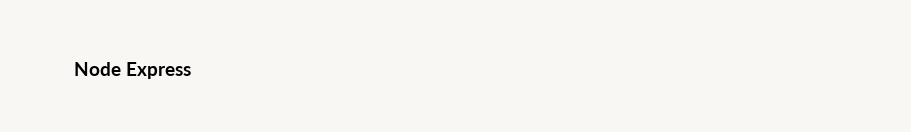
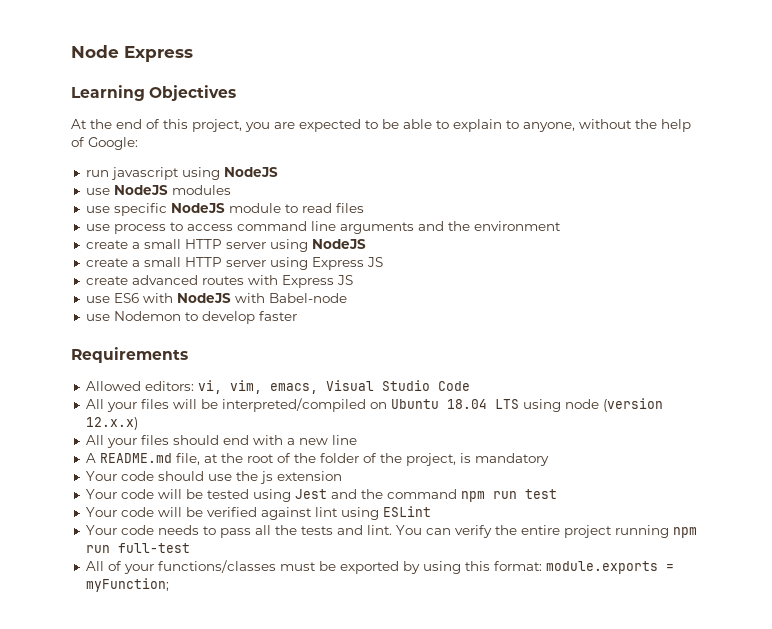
(191, 70) none -> [71,85,237,101] [71,119,691,132] [71,137,138,150] [85,167,278,180] [85,185,231,195] [85,203,364,216] [85,221,561,234] [85,239,366,252] [85,257,383,270] [85,275,353,288] [85,293,347,303] [85,311,297,324] [71,347,188,363] [85,380,470,394] [85,398,663,412] [85,417,138,430] [85,435,357,448] [85,453,549,466] [85,471,342,484] [85,489,557,502] [85,506,431,520] [85,525,697,538] [85,543,190,553] [85,560,674,574] [85,578,169,592] // Learning Objectives // At the end of this project, you are expected to be able to explain to anyone, without the help of Google: // run javascript using NodeJS // use NodeJS modules // use specific NodeJS module to read files // use process to access command line arguments and the environment // create a small HTTP server using NodeJS // create a small HTTP server using Express JS // create advanced routes with Express JS // use ES6 with NodeJS with Babel-node // use Nodemon to develop faster // Requirements // Allowed editors: vi, vim, emacs, Visual Studio Code // All your files will be interpreted/compiled on Ubuntu 18.04 LTS using node (version 12.x.x) // All your files should end with a new line // A README.md file, at the root of the folder of the project, is mandatory // Your code should use the js extension // Your code will be tested using Jest and the command npm run test // Your code will be verified against lint using ESLint // Your code needs to pass all the tests and lint. You can verify the entire project running npm run full-test // All of your functions/classes must be exported by using this format: module.exports = myFunction;

